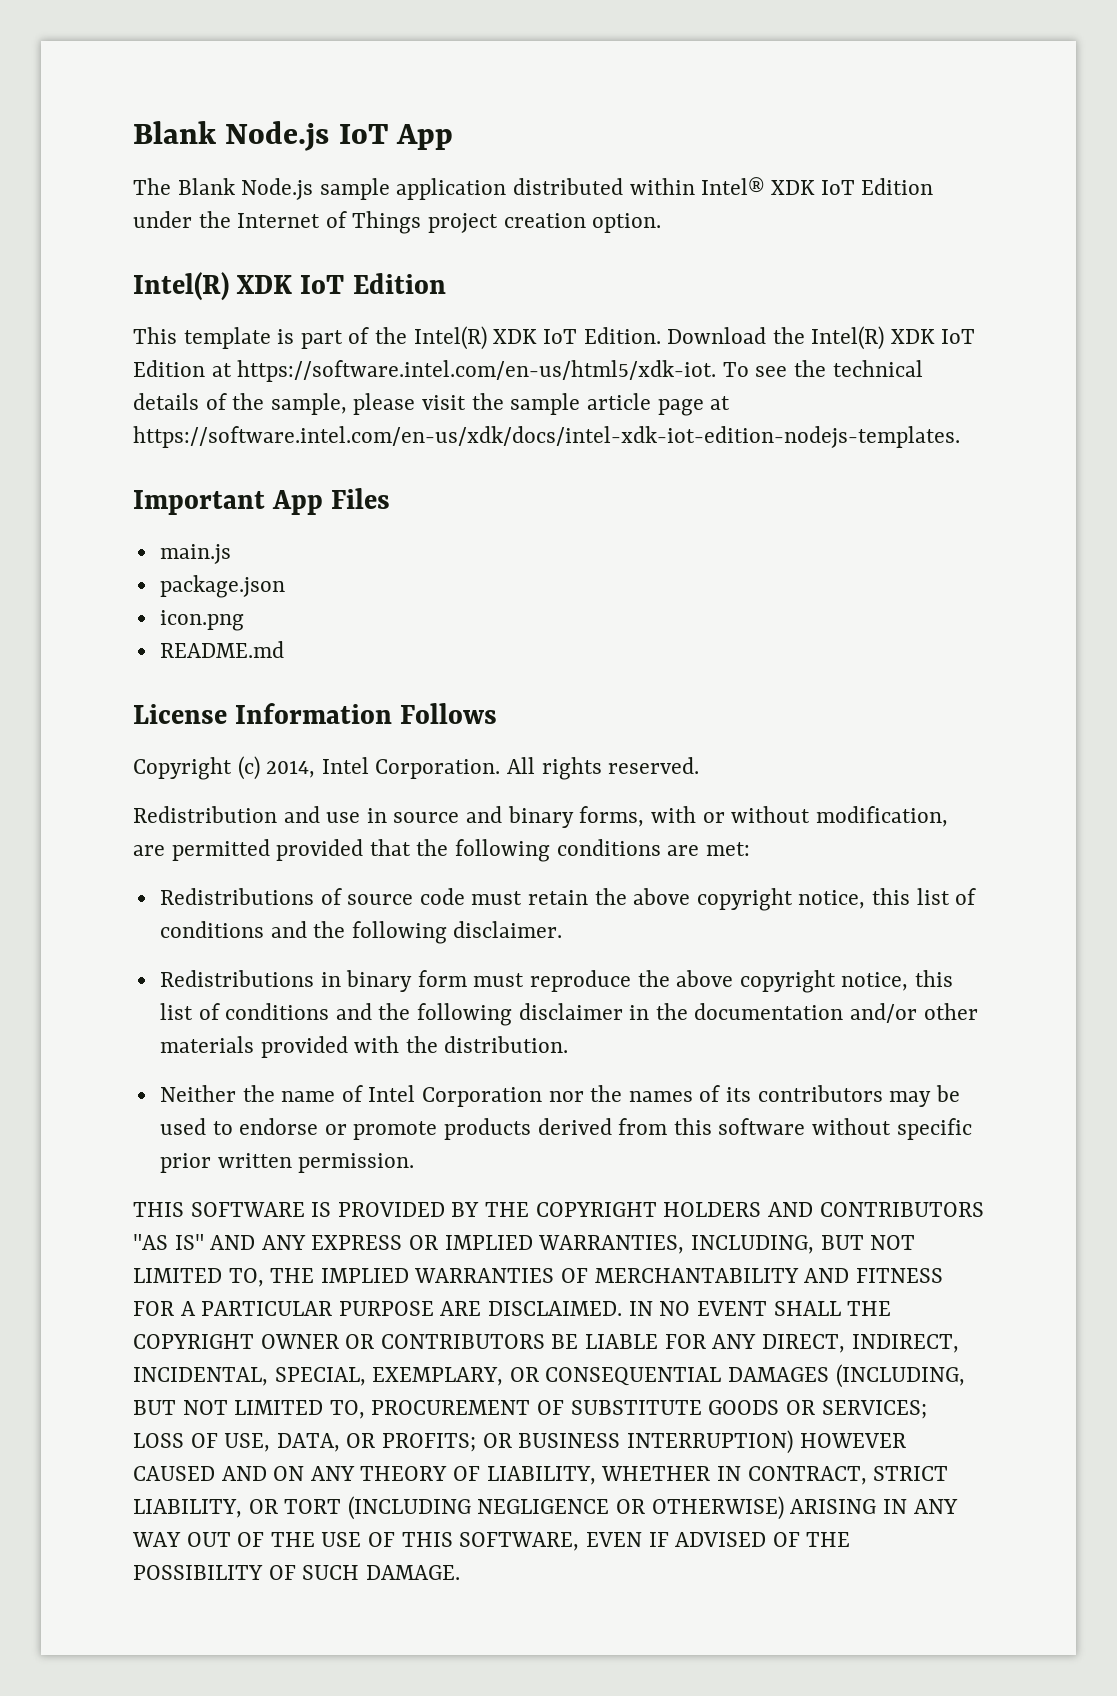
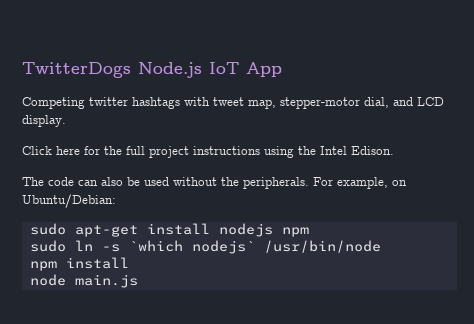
[133,121,216,144] Blank -> [22,62,131,78] TwitterDogs
[133,177,934,200] [133,211,662,234] [133,272,446,301] [133,326,975,350] [133,360,923,382] [133,393,731,416] [133,426,960,448] [133,488,391,515] [159,544,231,564] [159,575,285,598] [159,610,244,631] [159,641,284,658] [133,703,498,724] [133,756,700,780] [133,806,948,828] [133,839,750,862] [159,888,977,911] [159,921,563,944] [159,970,954,993] [159,1003,978,1026] [159,1036,569,1058] [159,1085,960,1107] [159,1118,972,1140] [159,1153,415,1173] [133,1202,984,1217] [133,1234,916,1254] [133,1268,943,1287] [133,1301,892,1316] [133,1334,959,1353] [133,1364,965,1388] [133,1400,927,1419] [133,1430,906,1454] [133,1466,949,1485] [133,1496,958,1520] [132,1532,851,1551] [133,1565,460,1580] The Blank Node.js sample application distributed within Intel® XDK IoT Edition under the Internet of Things project creation option. // Intel(R) XDK IoT Edition // This template is part of the Intel(R) XDK IoT Edition. Download the Intel(R) XDK IoT Edition at https://software.intel.com/en-us/html5/xdk-iot. To see the technical details of the sample, please visit the sample article page at https://software.intel.com/en-us/xdk/docs/intel-xdk-iot-edition-nodejs-templates. // Important App Files // main.js // package.json // icon.png // README.md // License Information Follows // Copyright (c) 2014, Intel Corporation. All rights reserved. // Redistribution and use in source and binary forms, with or without modification, are permitted provided that the following conditions are met: // Redistributions of source code must retain the above copyright notice, this list of conditions and the following disclaimer. // Redistributions in binary form must reproduce the above copyright notice, this list of conditions and the following disclaimer in the documentation and/or other materials provided with the distribution. // Neither the name of Intel Corporation nor the names of its contributors may be used to endorse or promote products derived from this software without specific prior written permission. // THIS SOFTWARE IS PROVIDED BY THE COPYRIGHT HOLDERS AND CONTRIBUTORS "AS IS" AND ANY EXPRESS OR IMPLIED WARRANTIES, INCLUDING, BUT NOT LIMITED TO, THE IMPLIED WARRANTIES OF MERCHANTABILITY AND FITNESS FOR A PARTICULAR PURPOSE ARE DISCLAIMED. IN NO EVENT SHALL THE COPYRIGHT OWNER OR CONTRIBUTORS BE LIABLE FOR ANY DIRECT, INDIRECT, INCIDENTAL, SPECIAL, EXEMPLARY, OR CONSEQUENTIAL DAMAGES (INCLUDING, BUT NOT LIMITED TO, PROCUREMENT OF SUBSTITUTE GOODS OR SERVICES; LOSS OF USE, DATA, OR PROFITS; OR BUSINESS INTERRUPTION) HOWEVER CAUSED AND ON ANY THEORY OF LIABILITY, WHETHER IN CONTRACT, STRICT LIABILITY, OR TORT (INCLUDING NEGLIGENCE OR OTHERWISE) ARISING IN ANY WAY OUT OF THE USE OF THIS SOFTWARE, EVEN IF ADVISED OF THE POSSIBILITY OF SUCH DAMAGE. -> [22,97,444,109] [22,115,66,127] [22,146,394,158] [22,177,407,189] [22,194,116,208] [29,223,309,237] [29,240,381,254] [29,257,129,271] [29,274,138,288] Competing twitter hashtags with tweet map, stepper-motor dial, and LCD display. // Click here for the full project instructions using the Intel Edison. // The code can also be used without the peripherals. For example, on Ubuntu/Debian: // sudo apt-get install nodejs npm // sudo ln -s `which nodejs` /usr/bin/node // npm install // node main.js

